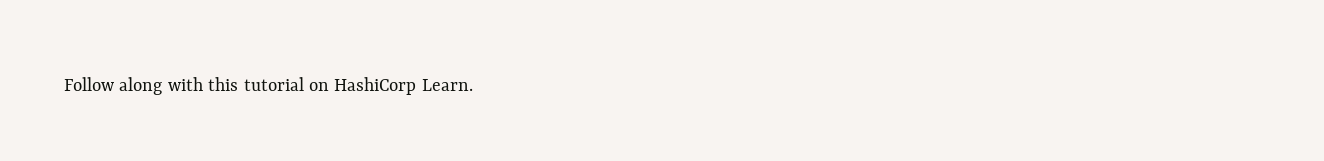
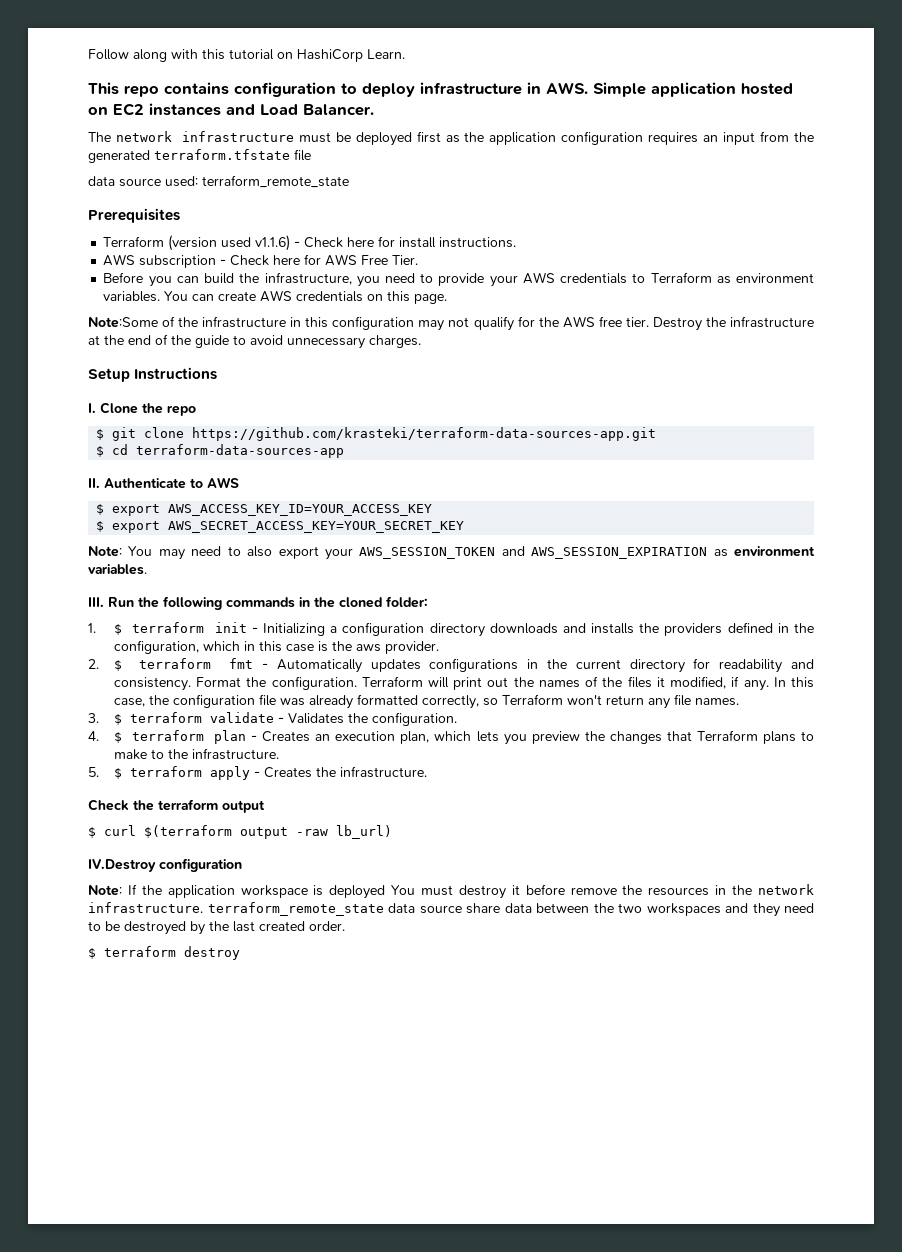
(473, 85) none -> [88,82,793,97] [88,103,374,116] [88,131,814,146] [88,149,311,163] [88,175,349,188] [88,208,180,223] [103,235,517,251] [103,254,419,268] [103,272,815,287] [103,290,448,304] [88,316,814,331] [88,334,421,349] [88,367,218,382] [88,402,196,416] [96,427,657,441] [96,444,345,458] [88,477,239,489] [96,504,433,516] [96,521,465,533] [88,546,815,560] [88,564,147,575] [88,596,428,610] [88,622,814,637] [113,640,439,654] [88,658,815,673] [113,676,815,691] [113,694,739,709] [88,712,457,726] [88,730,814,745] [113,748,279,760] [88,766,427,780] [88,799,265,813] [88,825,392,839] [88,858,242,872] [88,884,814,899] [88,902,814,917] [88,921,345,935] [88,946,240,960] // This repo contains configuration to deploy infrastructure in AWS. Simple application hosted on EC2 instances and Load Balancer. // The network infrastructure must be deployed first as the application configuration requires an input from the generated terraform.tfstate file // data source used: terraform_remote_state // Prerequisites // Terraform (version used v1.1.6) - Check here for install instructions. // AWS subscription - Check here for AWS Free Tier. // Before you can build the infrastructure, you need to provide your AWS credentials to Terraform as environment variables. You can create AWS credentials on this page. // Note:Some of the infrastructure in this configuration may not qualify for the AWS free tier. Destroy the infrastructure at the end of the guide to avoid unnecessary charges. // Setup Instructions // I. Clone the repo // $ git clone https://github.com/krasteki/terraform-data-sources-app.git // $ cd terraform-data-sources-app // II. Authenticate to AWS // $ export AWS_ACCESS_KEY_ID=YOUR_ACCESS_KEY // $ export AWS_SECRET_ACCESS_KEY=YOUR_SECRET_KEY // Note: You may need to also export your AWS_SESSION_TOKEN and AWS_SESSION_EXPIRATION as environment variables. // III. Run the following commands in the cloned folder: // 1. $ terraform init - Initializing a configuration directory downloads and installs the providers defined in the configuration, which in this case is the aws provider. // 2. $ terraform fmt - Automatically updates configurations in the current directory for readability and consistency. Format the configuration. Terraform will print out the names of the files it modified, if any. In this case, the configuration file was already formatted correctly, so Terraform won't return any file names. // 3. $ terraform validate - Validates the configuration. // 4. $ terraform plan - Creates an execution plan, which lets you preview the changes that Terraform plans to make to the infrastructure. // 5. $ terraform apply - Creates the infrastructure. // Check the terraform output // $ curl $(terraform output -raw lb_url) // IV.Destroy configuration // Note: If the application workspace is deployed You must destroy it before remove the resources in the network infrastructure. terraform_remote_state data source share data between the two workspaces and they need to be destroyed by the last created order. // $ terraform destroy

